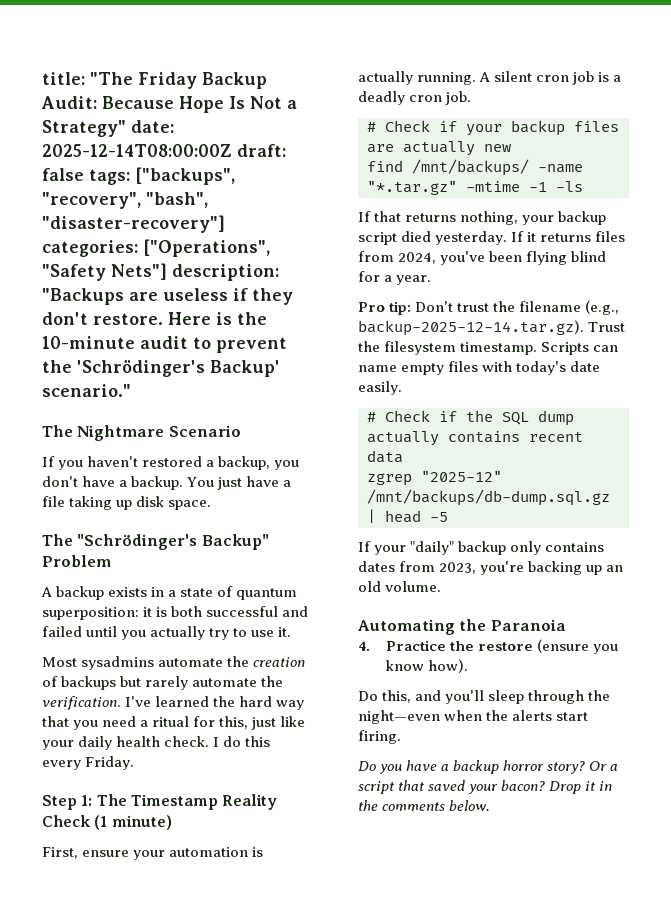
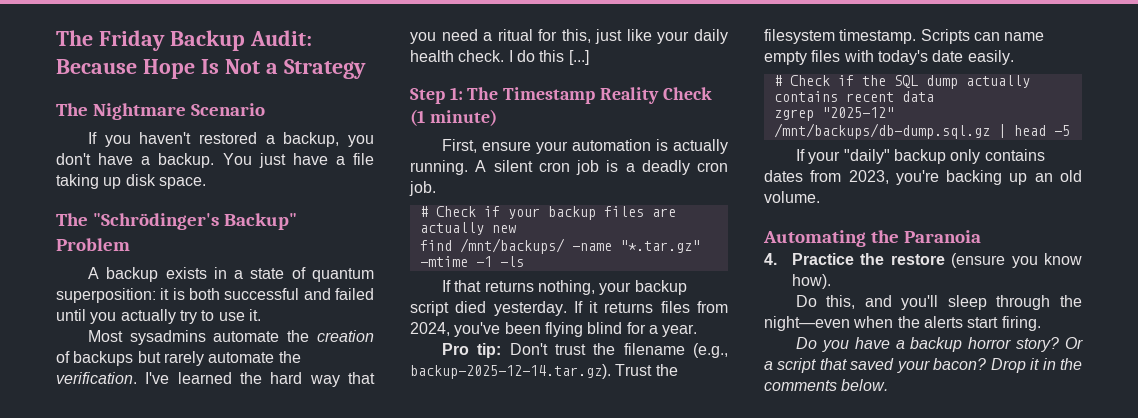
[42,72,133,85] title: "The -> [56,30,93,46] The
[42,120,174,137] [42,144,286,157] [42,167,235,185] [42,192,208,209] [42,215,225,233] [42,239,270,257] [42,263,279,281] [42,288,293,305] [42,312,267,325] [42,336,287,353] [42,360,280,377] [42,384,131,397] Strategy" date: 2025-12-14T08:00:00Z draft: false tags: ["backups", "recovery", "bash", "disaster-recovery"] categories: ["Operations", "Safety Nets"] description: "Backups are useless if they don't restore. Here is the 10-minute audit to prevent the 'Schrödinger's Backup' scenario." -> [283,59,366,79] Strategy
[42,756,135,770] every Friday. -> [568,50,589,65] [...]

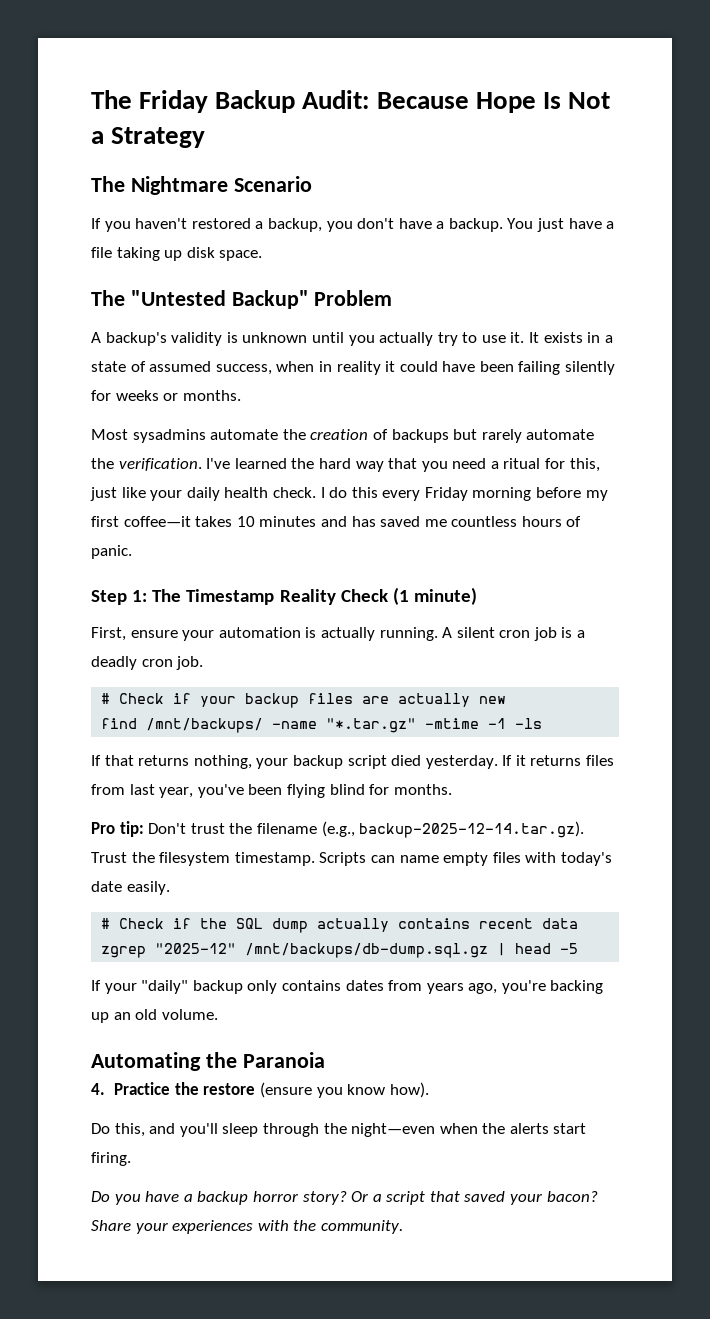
[93,213,220,230] "Schrödinger's -> [130,290,226,306] "Untested
[106,267,374,282] [56,288,374,303] backup exists in a state of quantum superposition: it is both successful and failed -> [105,332,308,346] backup's validity is unknown
(261, 315) none -> [529,332,613,343] [91,361,616,375] [91,390,241,401] It exists in a state of assumed success, when in reality it could have been failing silently for weeks or months.
[568,50,589,65] [...] -> [382,487,608,501] [91,516,582,527] [91,545,132,559] every Friday morning before my first coffee—it takes 10 minutes and has saved me countless hours of panic.
[410,322,450,336] 2024, -> [129,784,194,798] last year,
[648,324,698,337] a year. -> [393,784,452,795] months.
[848,170,889,184] 2023, -> [426,983,498,994] years ago,
[990,358,1082,373] [764,379,889,391] Drop it in the comments below. -> [91,1220,403,1234] Share your experiences with the community.

